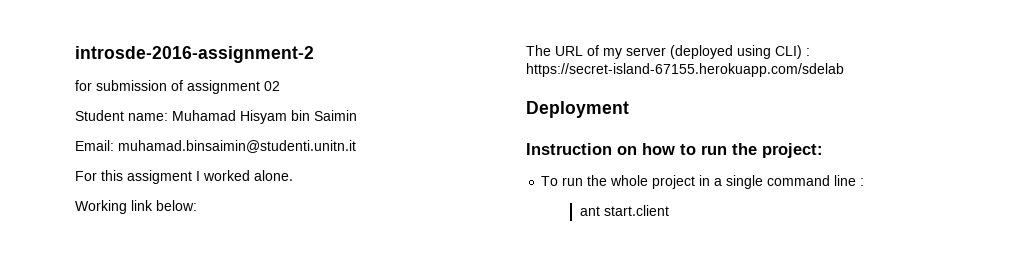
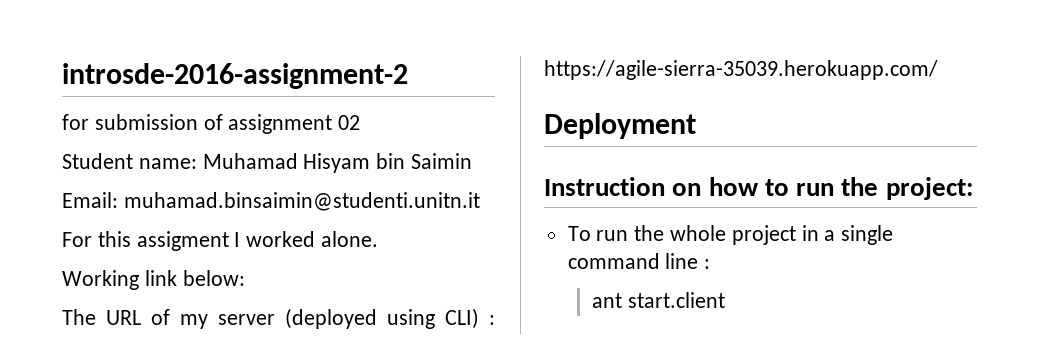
[526,63,844,77] https://secret-island-67155.herokuapp.com/sdelab -> [544,60,938,80] https://agile-sierra-35039.herokuapp.com/

